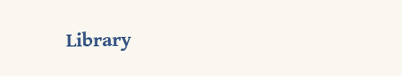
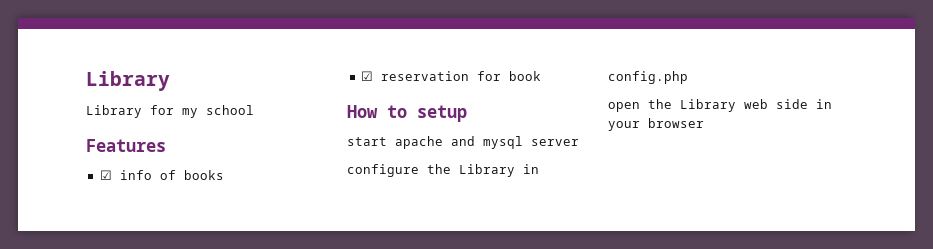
[65,30,133,52] Library -> [86,71,170,91] [86,105,254,118] [86,139,166,152] [99,170,224,180] [360,71,541,81] [347,105,467,122] [347,136,579,149] [347,164,539,177] [608,71,688,84] [608,99,832,112] [608,118,704,131] Library // Library for my school // Features // ☑ info of books // ☑ reservation for book // How to setup // start apache and mysql server // configure the Library in config.php // open the Library web side in your browser

